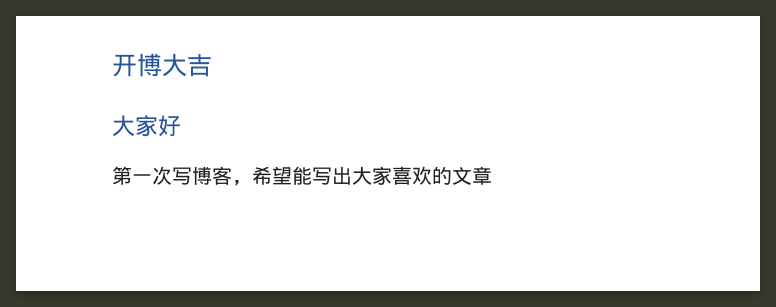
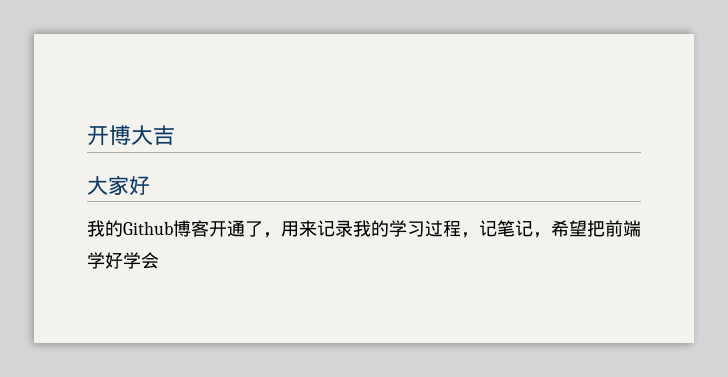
[112,166,492,186] 第一次写博客，希望能写出大家喜欢的文章 -> [87,220,641,238] [87,252,159,269] 我的Github博客开通了，用来记录我的学习过程，记笔记，希望把前端学好学会

